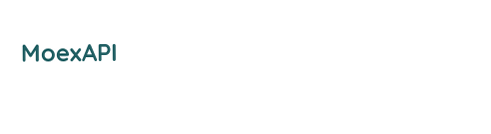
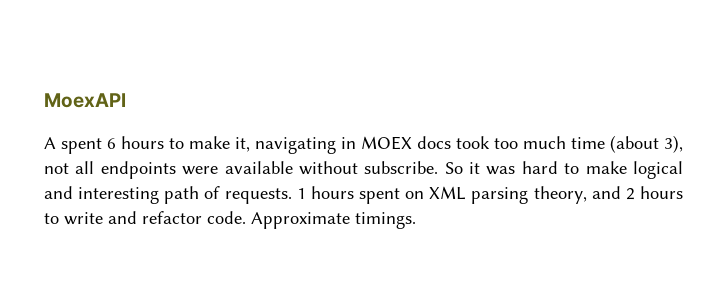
(118, 52) none -> [44,135,683,154] [44,161,683,179] [44,186,683,204] [44,211,416,229] // A spent 6 hours to make it, navigating in MOEX docs took too much time (about 3), not all endpoints were available without subscribe. So it was hard to make logical and interesting path of requests. 1 hours spent on XML parsing theory, and 2 hours to write and refactor code. Approximate timings.

